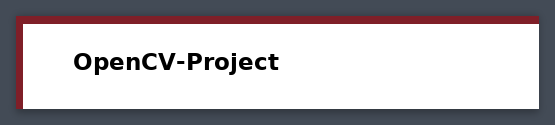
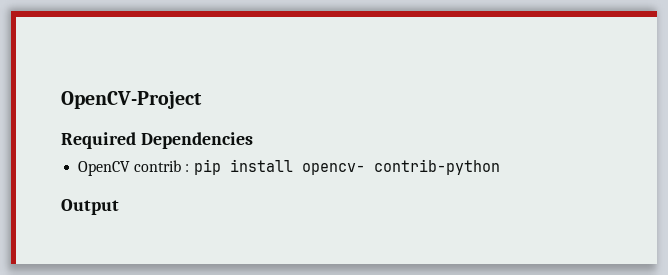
(279, 64) none -> [61,132,253,149] [78,159,500,176] [61,199,119,215] // Required Dependencies // OpenCV contrib : pip install opencv- contrib-python // Output

